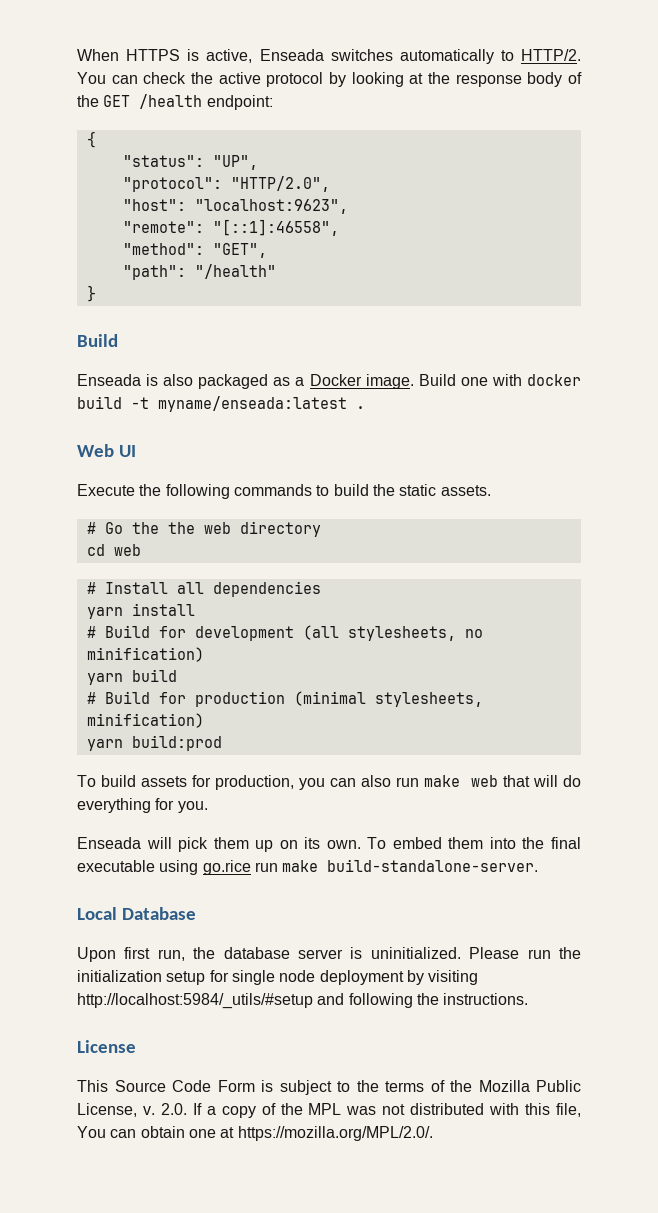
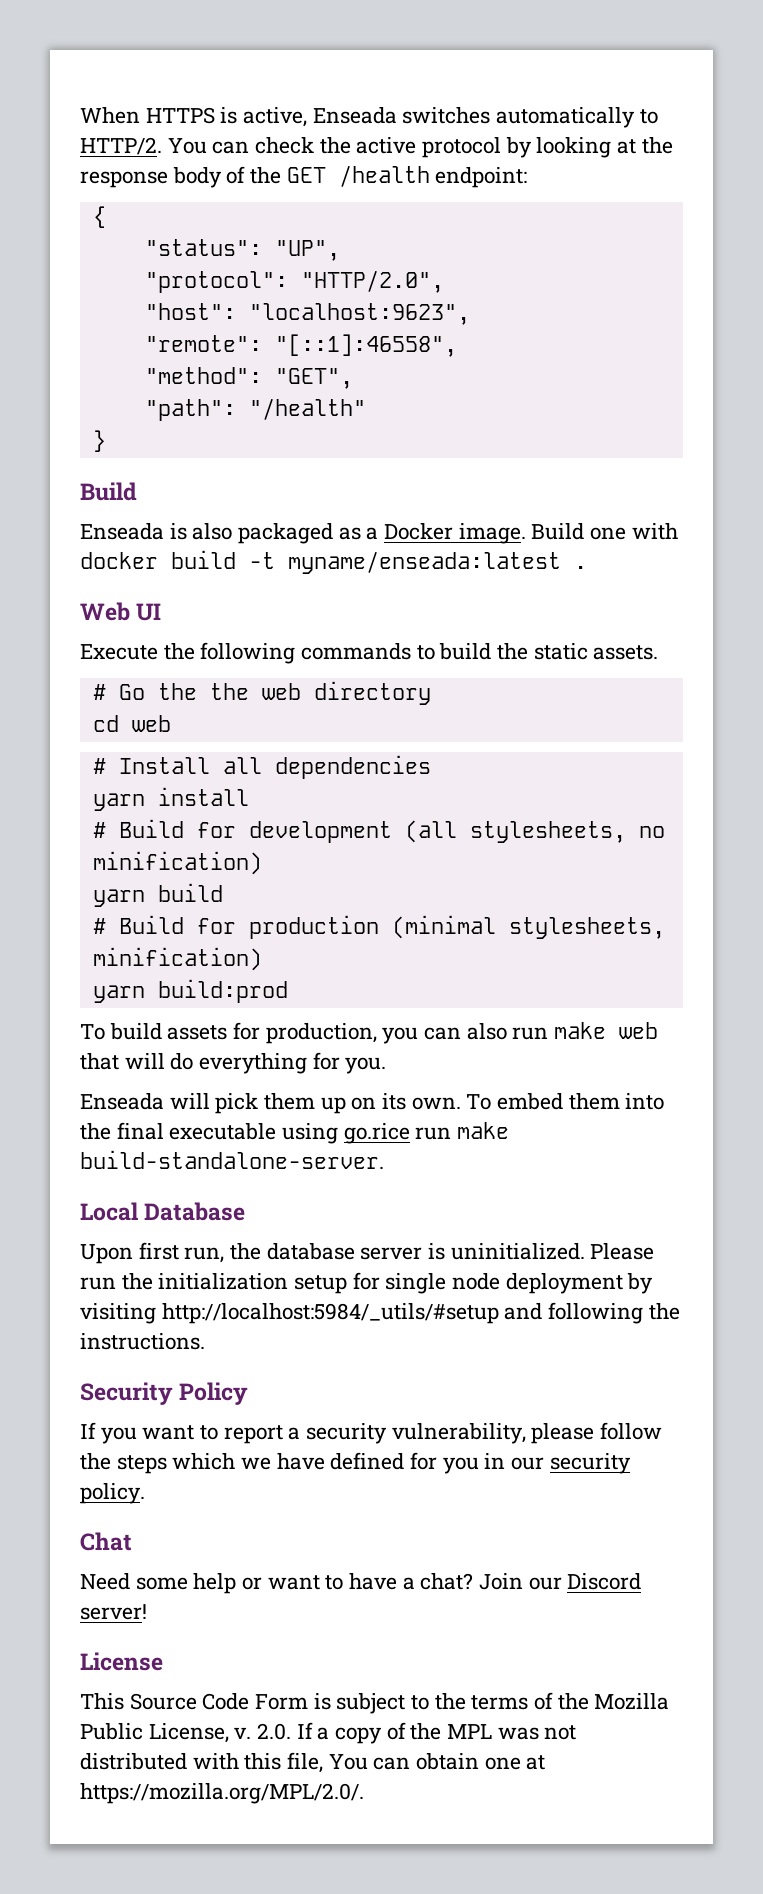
(529, 999) none -> [80,1382,249,1405] [80,1422,663,1444] [80,1452,631,1474] [80,1483,145,1504] [80,1532,132,1551] [80,1573,642,1594] [80,1604,147,1620] // Security Policy // If you want to report a security vulnerability, please follow the steps which we have defined for you in our security policy. // Chat // Need some help or want to have a chat? Join our Discord server!

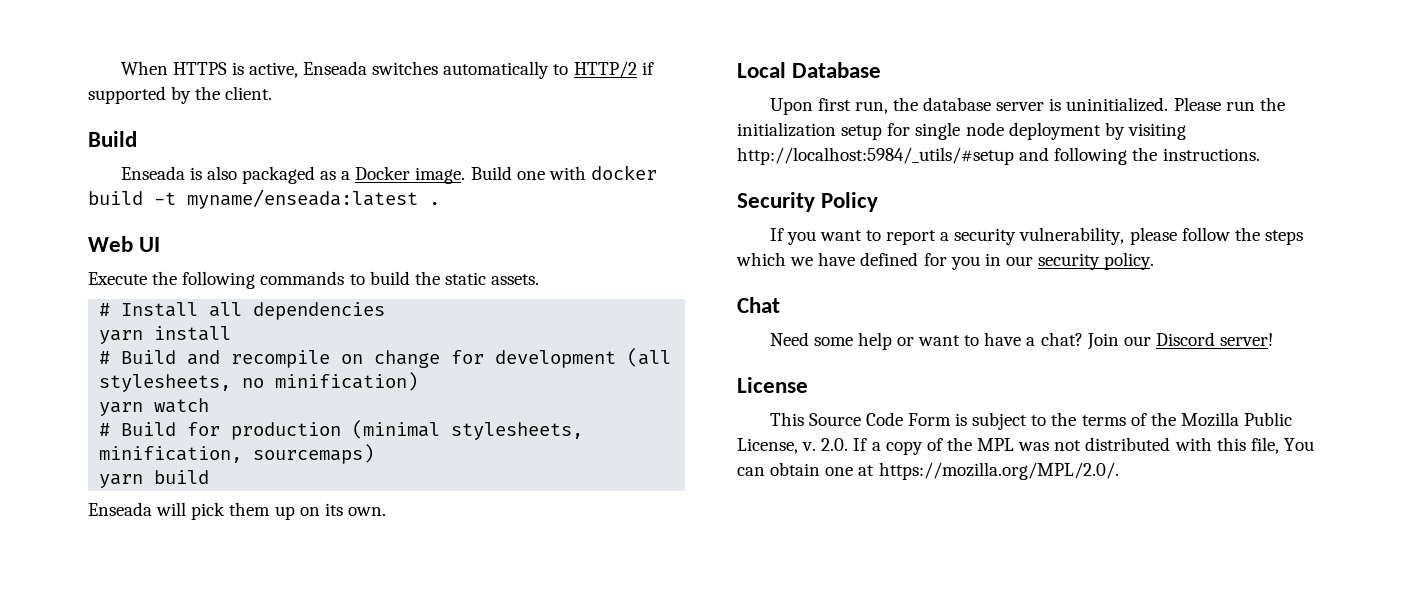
[80,137,673,158] [80,165,528,188] [92,206,106,228] [144,239,340,261] [144,270,444,293] [144,303,470,325] [144,334,457,357] [144,367,353,389] [144,398,366,421] [92,430,106,452] HTTP/2. You can check the active protocol by looking at the response body of the GET /health endpoint: // { // "status": "UP", // "protocol": "HTTP/2.0", // "host": "localhost:9623", // "remote": "[::1]:46558", // "method": "GET", // "path": "/health" // } -> [573,61,654,78] [88,86,273,104] HTTP/2 if supported by the client.
[92,681,431,705] [92,715,171,732] // # Go the the web directory // cd web -> (540, 279) none
(184, 828) none -> [187,350,441,368] and recompile on change
[157,883,223,902] build -> [154,398,210,413] watch
[92,947,262,971] [92,979,288,1003] [80,1022,659,1044] [80,1052,387,1074] minification) // yarn build:prod // To build assets for production, you can also run make web that will do everything for you. -> [99,444,375,464] [99,470,210,488] minification, sourcemaps) // yarn build
[466,1093,665,1110] [80,1122,510,1144] [80,1150,384,1169] To embed them into the final executable using go.rice run make build-standalone-server. -> (386, 511) none

